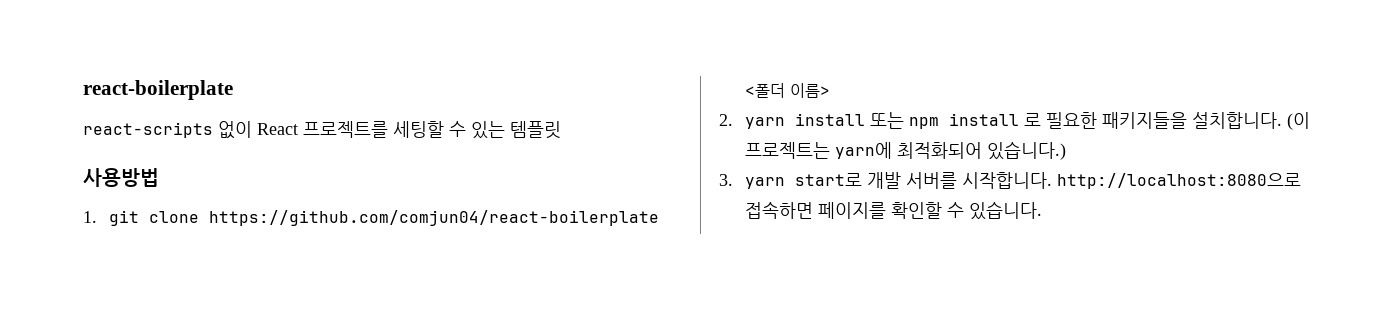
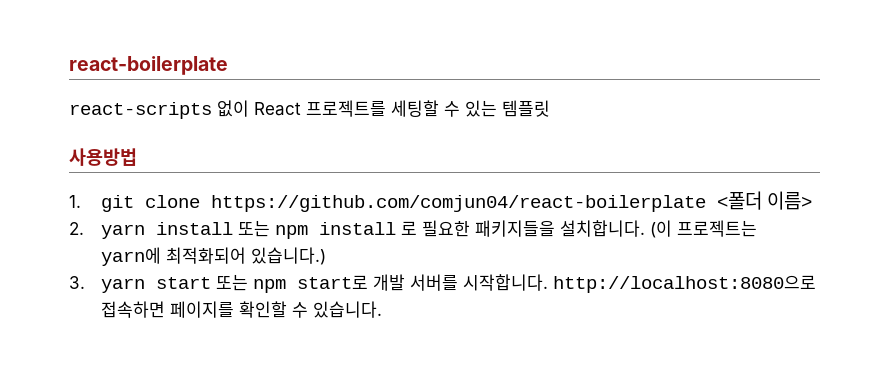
(786, 183) none -> [156,274,287,293] start 또는 npm

